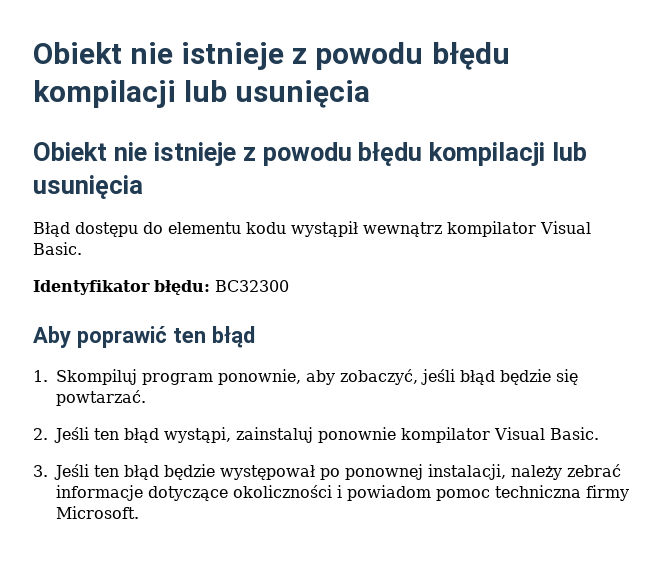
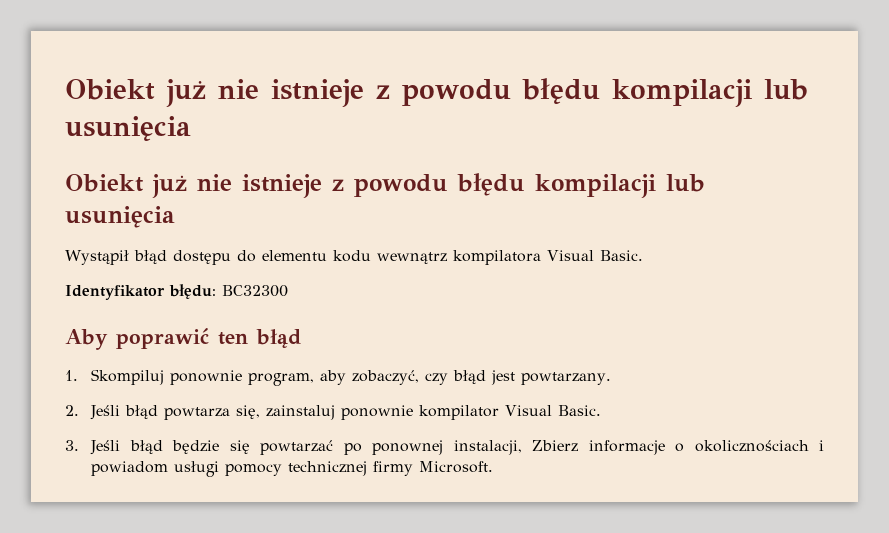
[33,42,122,64] Obiekt -> [65,79,206,107] Obiekt już
[113,142,588,166] [33,175,143,199] [33,222,70,237] nie istnieje z powodu błędu kompilacji lub usunięcia // Błąd -> [152,173,705,198] [65,206,175,228] [65,250,167,265] już nie istnieje z powodu błędu kompilacji lub usunięcia // Wystąpił błąd
[291,221,536,237] wystąpił wewnątrz kompilator -> [377,250,541,265] wewnątrz kompilatora
[142,369,578,385] [56,390,146,406] program ponownie, aby zobaczyć, jeśli błąd będzie się powtarzać. -> [170,370,612,386] ponownie program, aby zobaczyć, czy błąd jest powtarzany.
[94,427,231,443] ten błąd wystąpi, -> [125,405,261,420] błąd powtarza się,
[94,464,315,480] ten błąd będzie występował -> [129,440,334,455] błąd będzie się powtarzać
[511,464,621,480] [56,485,581,501] należy zebrać informacje dotyczące okoliczności i powiadom pomoc techniczna -> [532,440,824,455] [91,461,368,477] Zbierz informacje o okolicznościach i powiadom usługi pomocy technicznej

